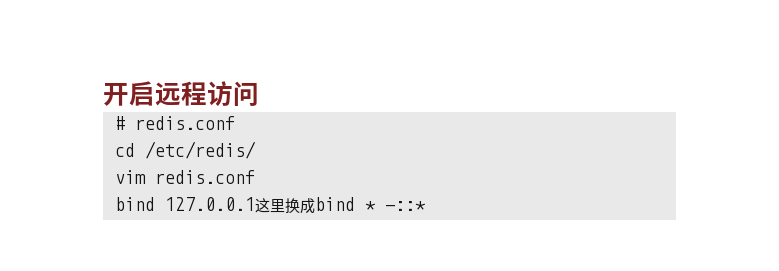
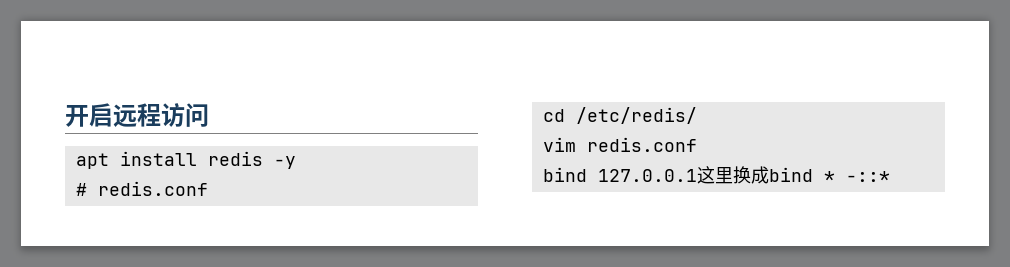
(259, 93) none -> [76,151,297,169] // apt install redis -y

